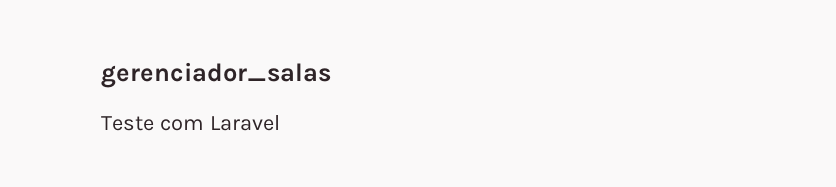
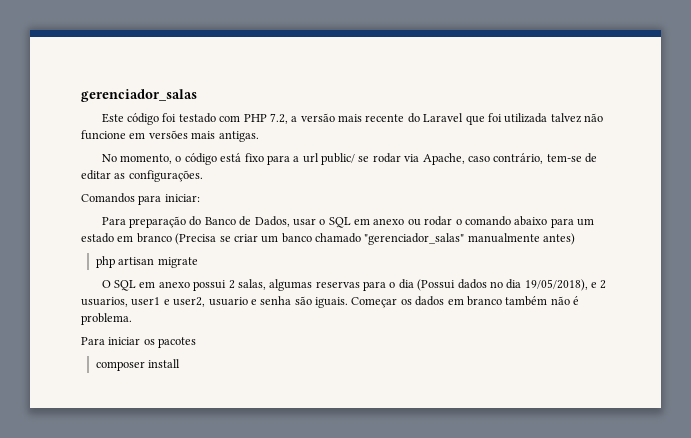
[101,115,280,131] Teste com Laravel -> [101,113,604,125] [81,130,259,142] [101,153,598,165] [81,170,203,182] [81,193,200,205] [101,216,595,228] [81,233,576,245] [95,256,198,268] [101,279,607,291] [81,296,579,308] [81,313,132,325] [81,337,197,348] [95,359,181,371] Este código foi testado com PHP 7.2, a versão mais recente do Laravel que foi utilizada talvez não funcione em versões mais antigas. // No momento, o código está fixo para a url public/ se rodar via Apache, caso contrário, tem-se de editar as configurações. // Comandos para iniciar: // Para preparação do Banco de Dados, usar o SQL em anexo ou rodar o comando abaixo para um estado em branco (Precisa se criar um banco chamado "gerenciador_salas" manualmente antes) // php artisan migrate // O SQL em anexo possui 2 salas, algumas reservas para o dia (Possui dados no dia 19/05/2018), e 2 usuarios, user1 e user2, usuario e senha são iguais. Começar os dados em branco também não é problema. // Para iniciar os pacotes // composer install

